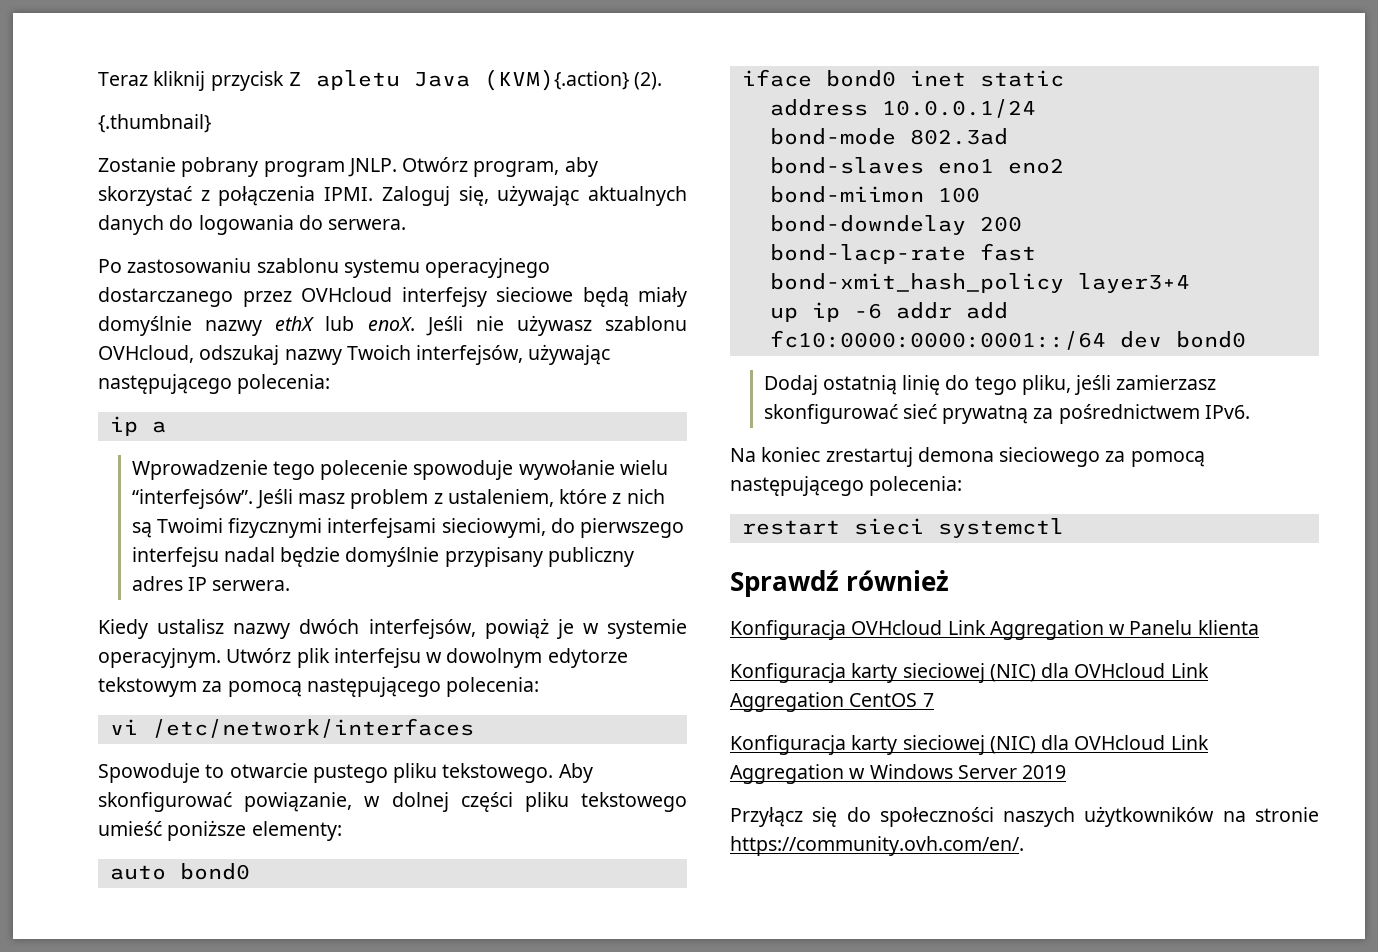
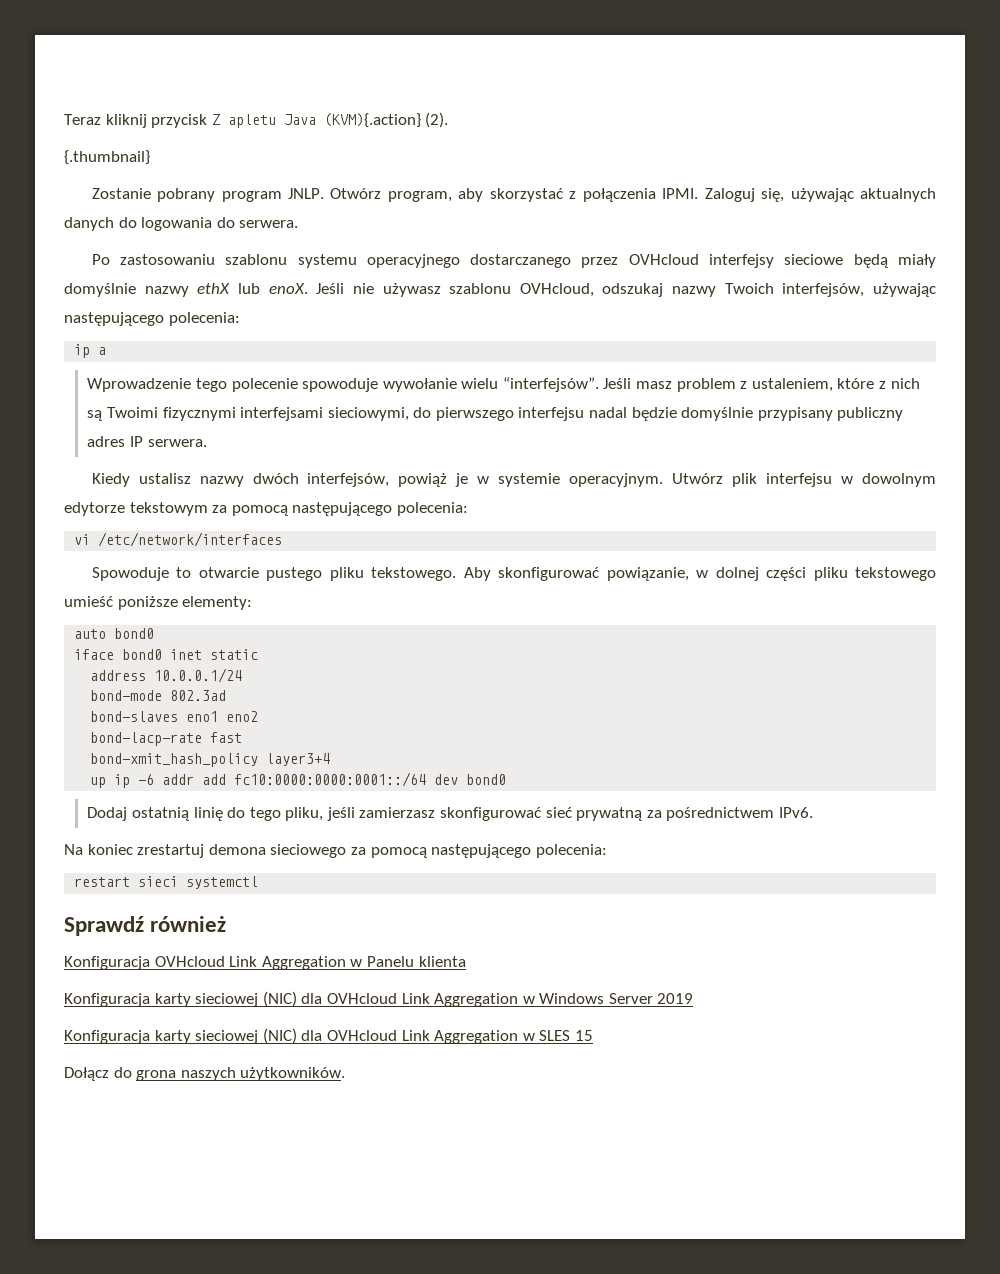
[769,186,980,203] [769,215,1022,235] // bond-miimon 100 // bond-downdelay 200 -> (259, 716) none
[849,693,934,707] [730,735,1209,755] [730,764,1067,784] [730,806,1319,827] [730,836,1024,856] CentOS 7 // Konfiguracja karty sieciowej (NIC) dla OVHcloud Link Aggregation w Windows Server 2019 // Przyłącz się do społeczności naszych użytkowników na stronie https://community.ovh.com/en/. -> [522,993,694,1004] [64,1028,593,1044] [64,1067,346,1081] w Windows Server 2019 // Konfiguracja karty sieciowej (NIC) dla OVHcloud Link Aggregation w SLES 15 // Dołącz do grona naszych użytkowników.

